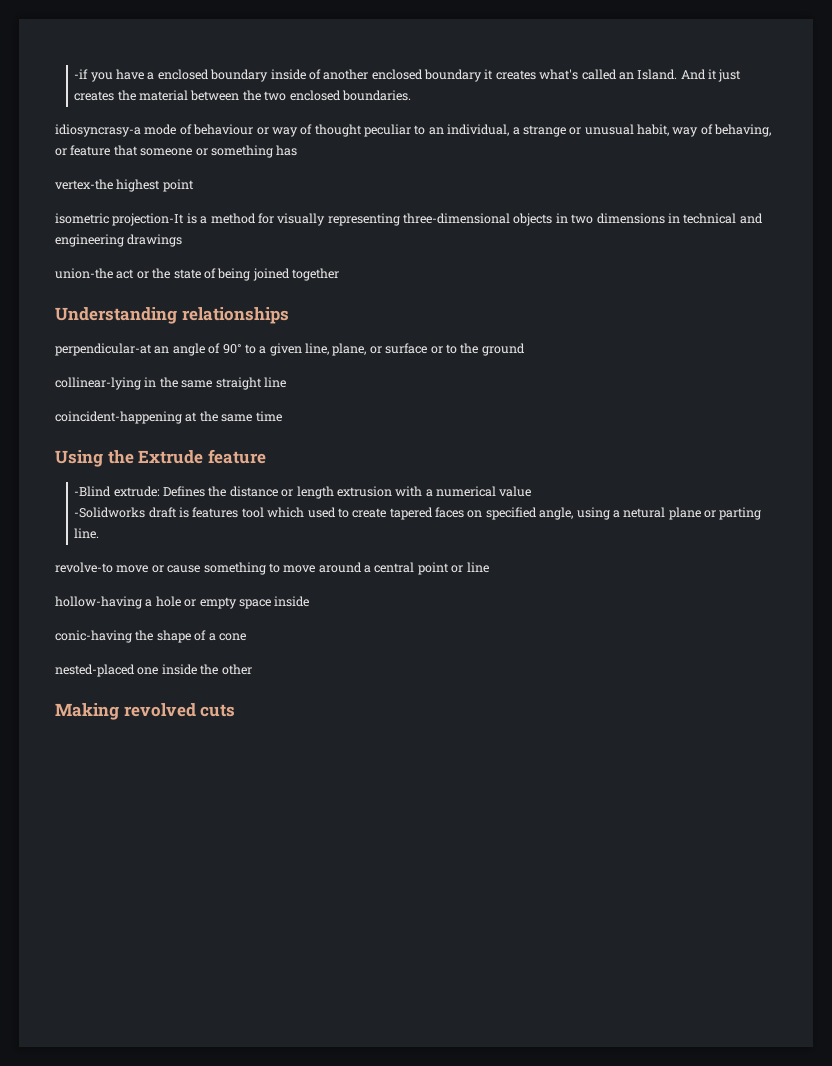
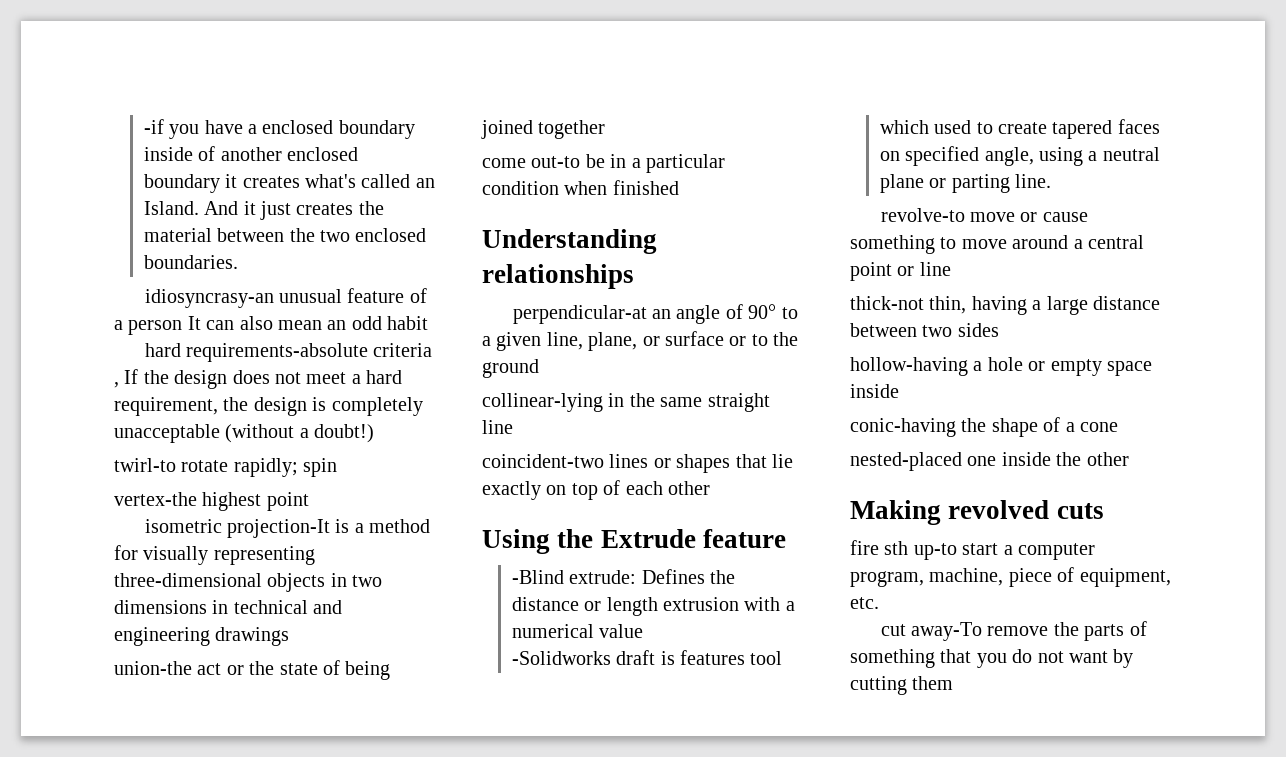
[55,124,772,137] [55,145,298,158] idiosyncrasy-a mode of behaviour or way of thought peculiar to an individual, a strange or unusual habit, way of behaving, or feature that someone or something has -> [144,288,427,308] [114,316,429,335] [144,343,433,362] [114,369,403,389] [114,397,423,416] [114,424,375,443] [114,458,338,477] idiosyncrasy-an unusual feature of a person It can also mean an odd habit // hard requirements-absolute criteria , If the design does not meet a hard requirement, the design is completely unacceptable (without a doubt!) // twirl-to rotate rapidly; spin
(339, 274) none -> [482,154,725,173] [482,180,679,195] // come out-to be in a particular condition when finished
[55,411,282,424] coincident-happening at the same time -> [482,454,793,473] [482,480,710,500] coincident-two lines or shapes that lie exactly on top of each other
[623,507,666,518] netural -> [1102,147,1160,161] neutral
(489, 567) none -> [850,296,1160,315] [850,323,999,337] // thick-not thin, having a large distance between two sides
(236, 710) none -> [850,540,1095,560] [850,567,1171,587] [850,597,879,609] [880,621,1147,641] [850,649,1134,668] [850,676,954,695] // fire sth up-to start a computer program, machine, piece of equipment, etc. // cut away-To remove the parts of something that you do not want by cutting them

